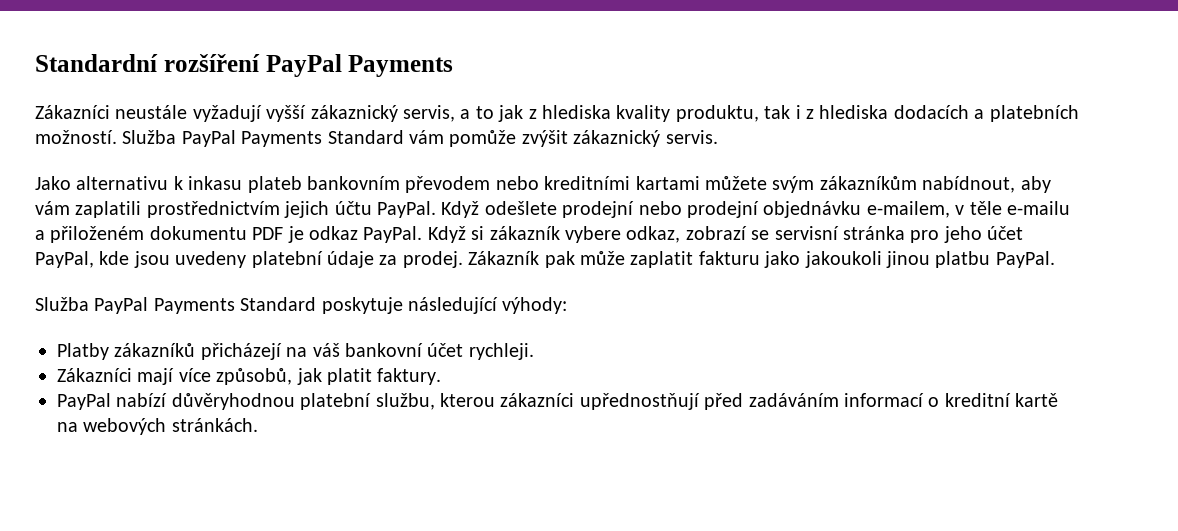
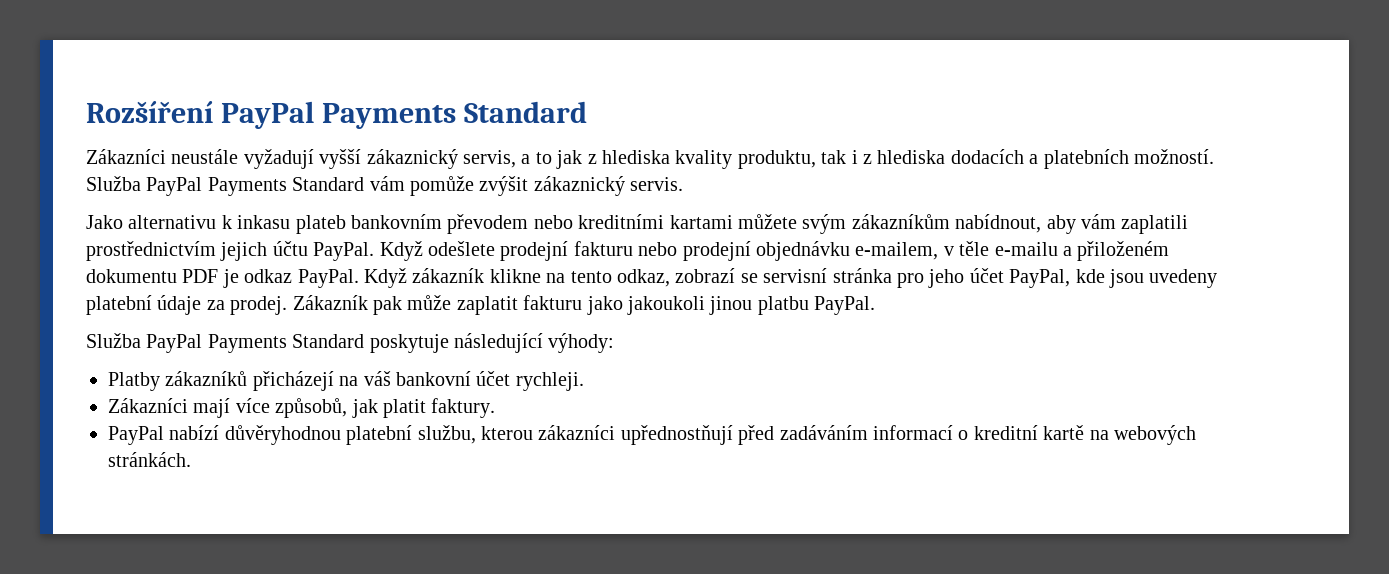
[35,54,454,77] Standardní rozšíření PayPal Payments -> [86,101,588,129] Rozšíření PayPal Payments Standard
(635, 209) none -> [573,241,633,256] fakturu
[471,226,621,243] si zákazník vybere -> [412,268,612,283] zákazník klikne na tento

